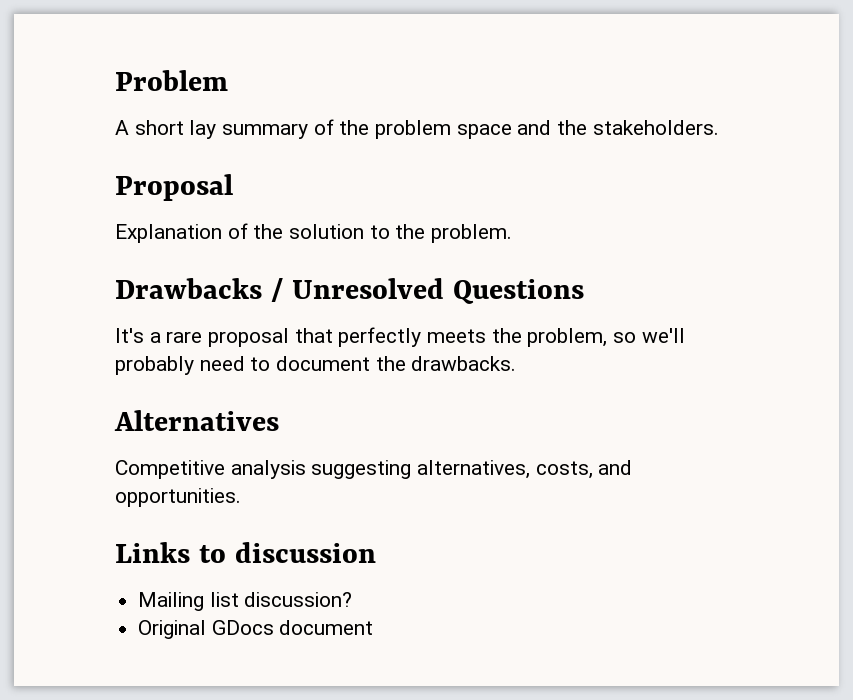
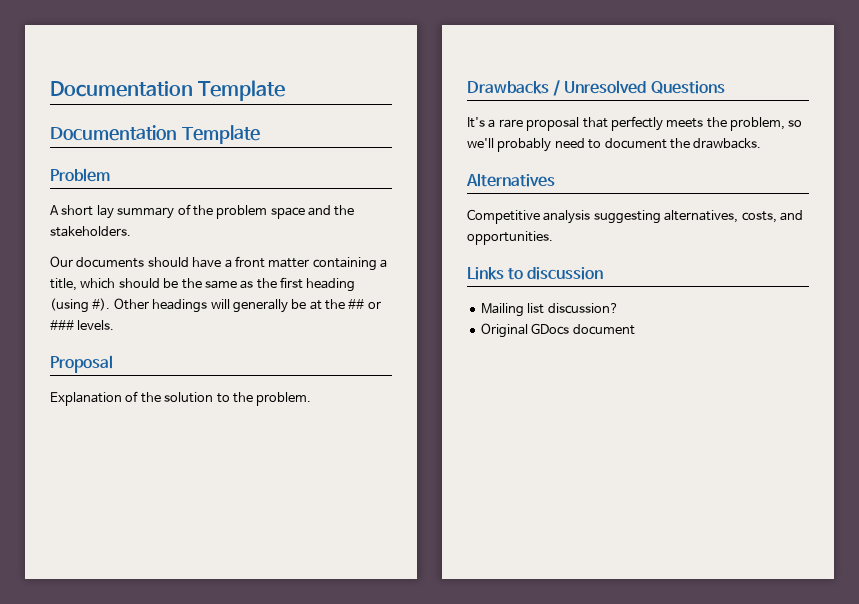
(115, 80) none -> [50,80,286,101] [50,125,260,144] Documentation Template // Documentation Template //
(719, 127) none -> [50,256,387,271] [50,277,356,292] [50,298,381,313] [50,320,115,330] // Our documents should have a front matter containing a title, which should be the same as the first heading (using #). Other headings will generally be at the ## or ### levels.

